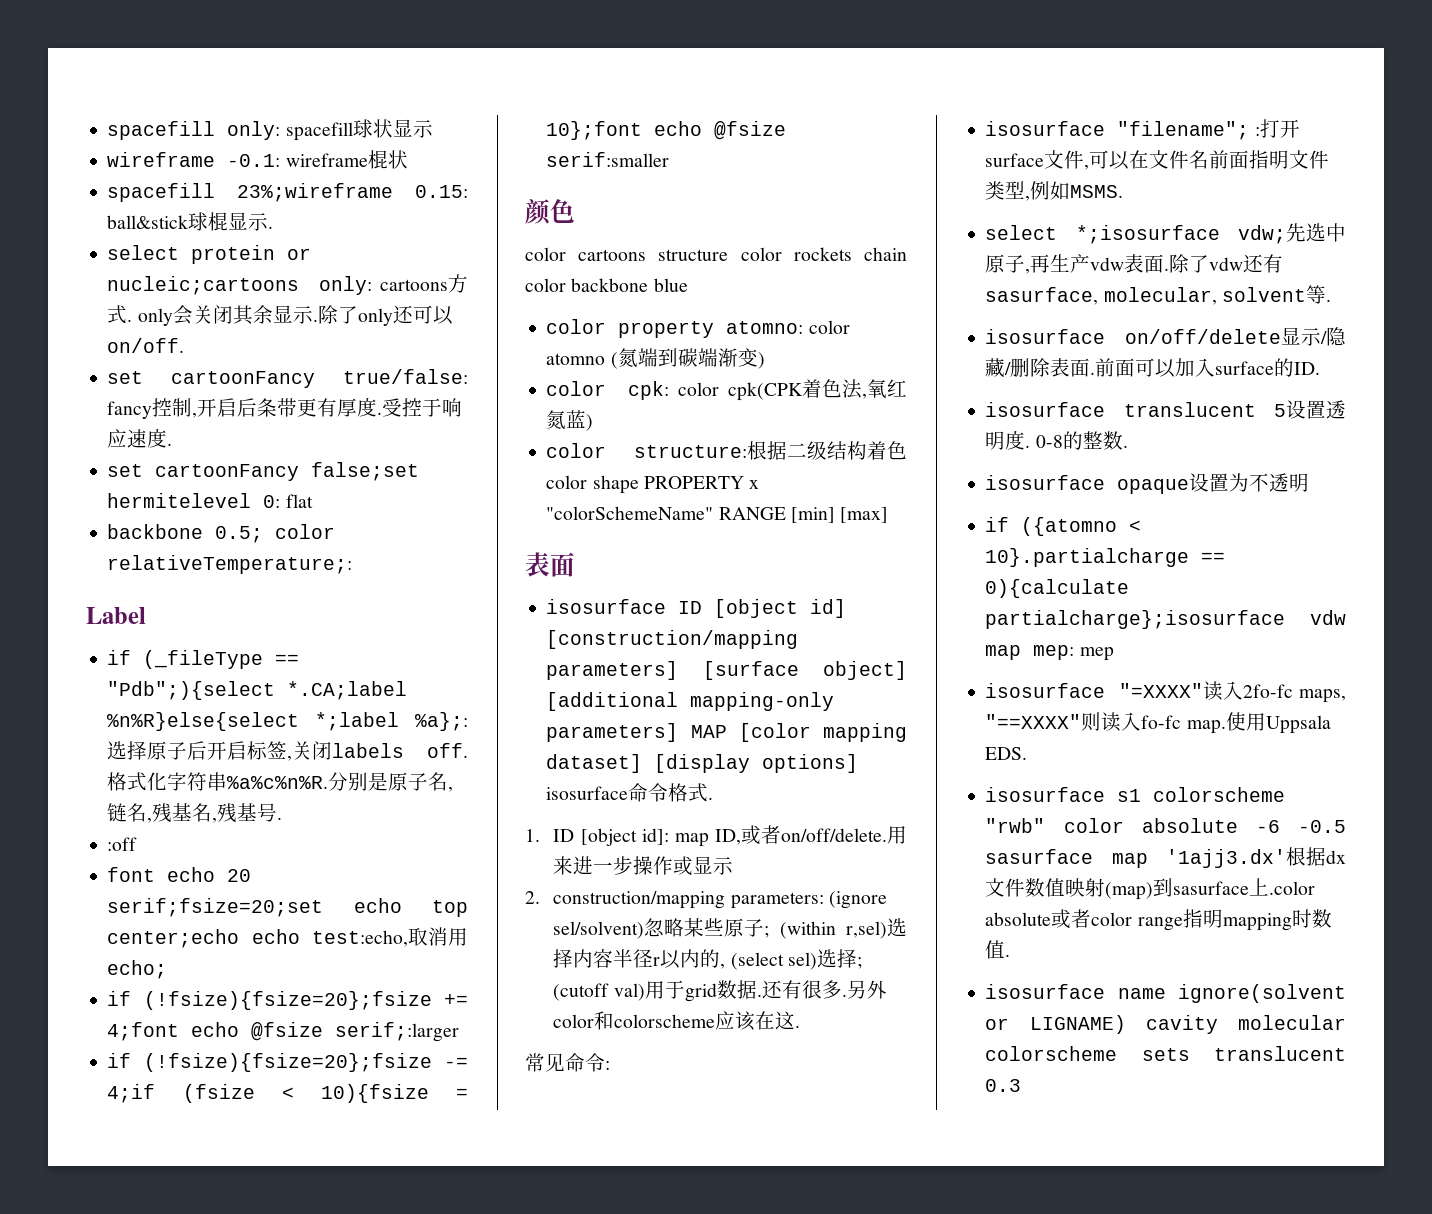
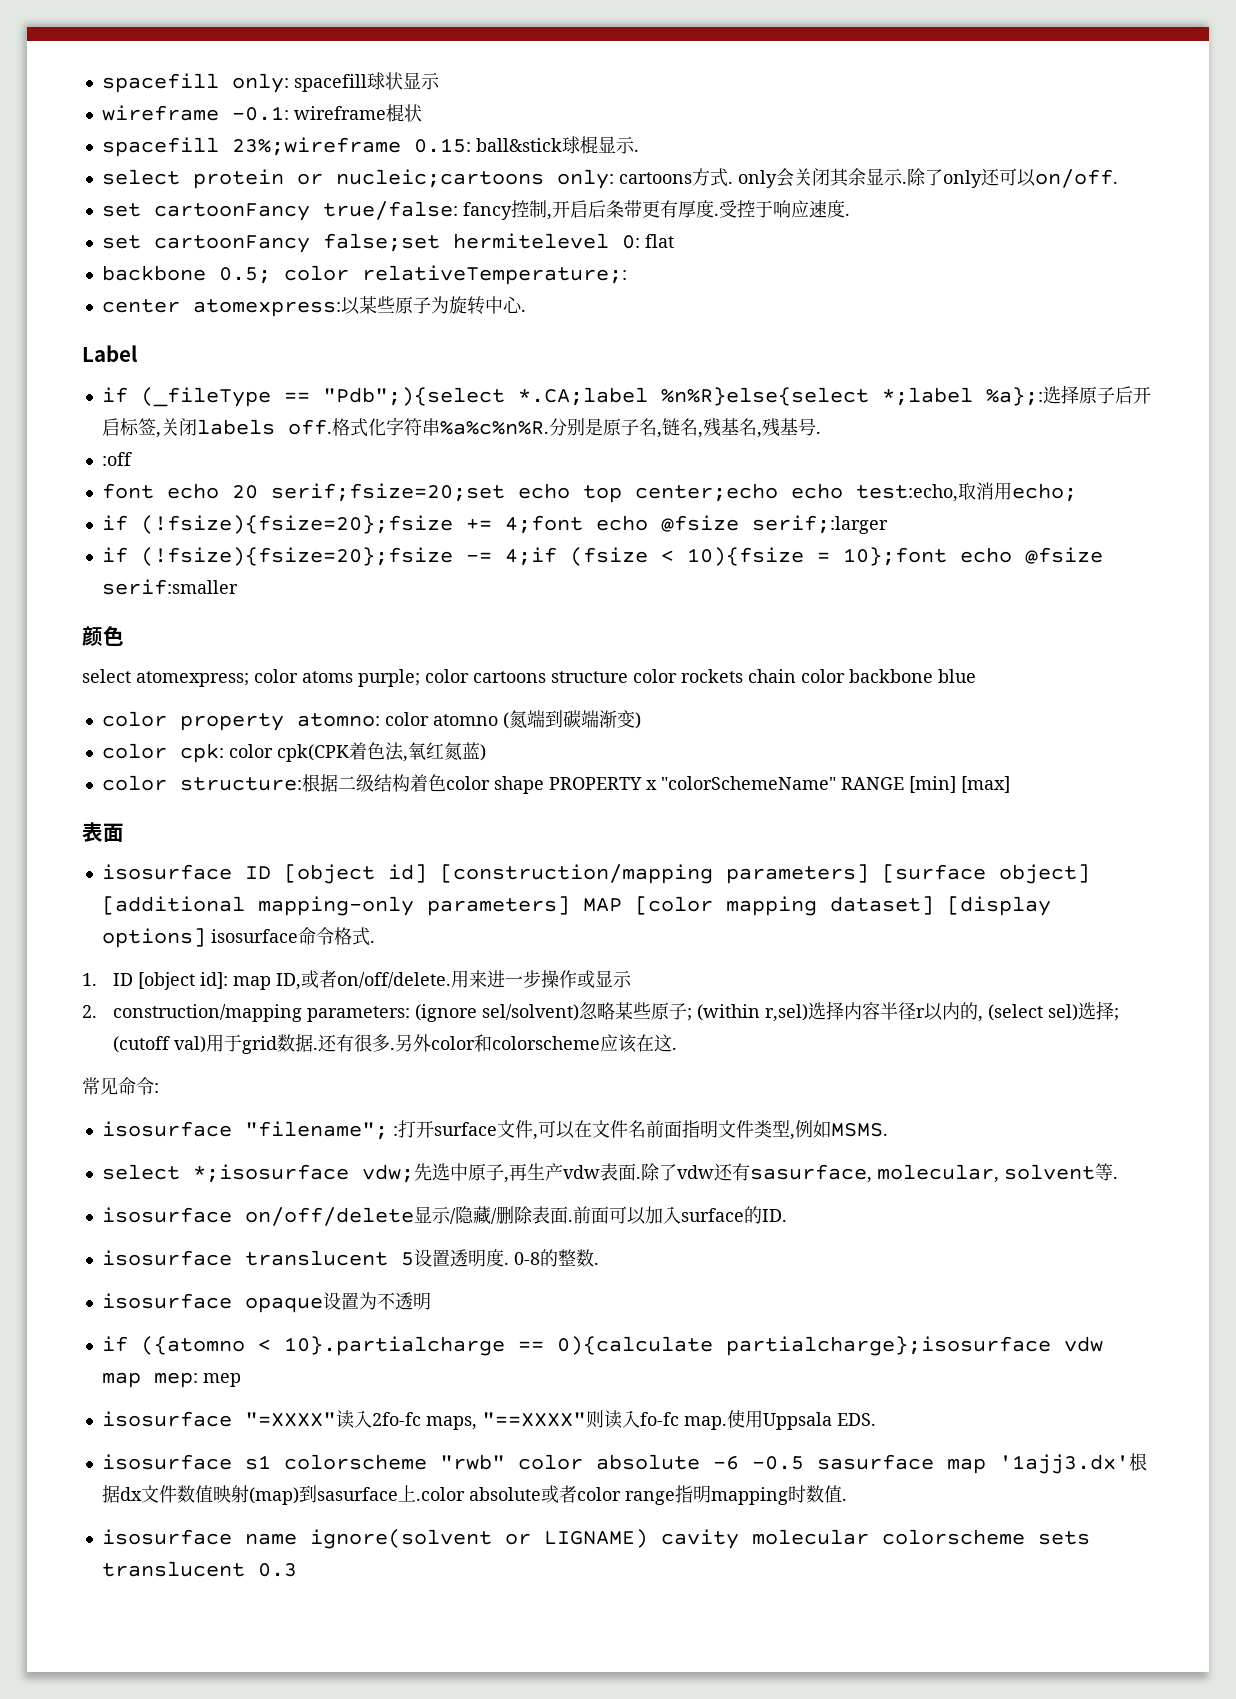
(353, 564) none -> [101,296,526,317] // center atomexpress:以某些原子为旋转中心.
(575, 211) none -> [82,669,420,687] select atomexpress; color atoms purple;

